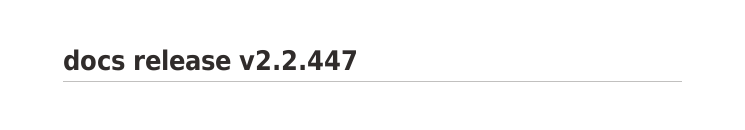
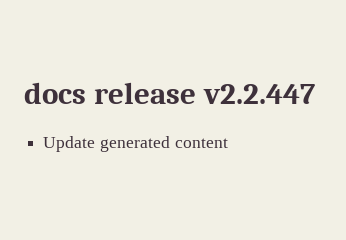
(358, 59) none -> [43,136,228,152] // Update generated content

